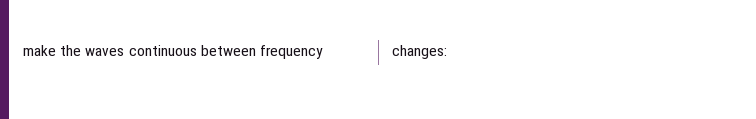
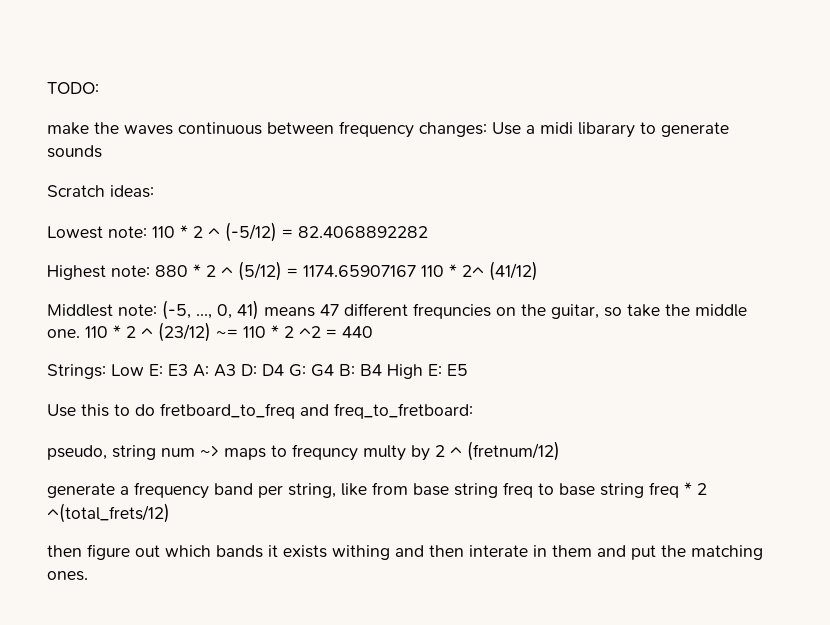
(23, 50) none -> [47,82,99,94] TODO: //
(447, 52) none -> [492,122,729,138] [47,145,102,158] [47,185,154,198] [47,222,428,242] [47,261,538,281] [47,300,747,320] [47,322,373,342] [47,364,468,379] [47,403,473,419] [47,441,560,461] [47,482,707,499] [47,503,170,523] [47,544,763,560] [47,571,88,581] Use a midi libarary to generate sounds // Scratch ideas: // Lowest note: 110 * 2 ^ (-5/12) = 82.4068892282 // Highest note: 880 * 2 ^ (5/12) = 1174.65907167 110 * 2^ (41/12) // Middlest note: (-5, ..., 0, 41) means 47 different frequncies on the guitar, so take the middle one. 110 * 2 ^ (23/12) ~= 110 * 2 ^2 = 440 // Strings: Low E: E3 A: A3 D: D4 G: G4 B: B4 High E: E5 // Use this to do fretboard_to_freq and freq_to_fretboard: // pseudo, string num ~> maps to frequncy multy by 2 ^ (fretnum/12) // generate a frequency band per string, like from base string freq to base string freq * 2 ^(total_frets/12) // then figure out which bands it exists withing and then interate in them and put the matching ones.

